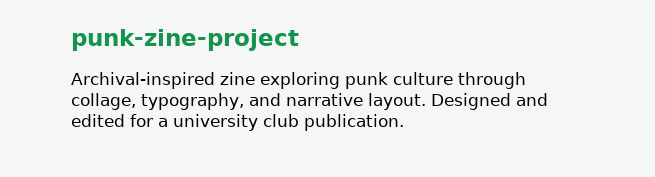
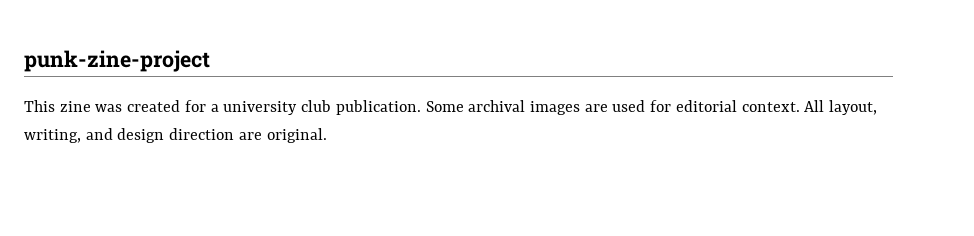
[71,72,526,89] [71,93,548,110] [71,114,125,127] Archival-inspired zine exploring punk culture through collage, typography, and narrative layout. Designed and edited -> [24,100,181,112] This zine was created
(404, 122) none -> [425,100,878,115] [24,128,327,143] Some archival images are used for editorial context. All layout, writing, and design direction are original.

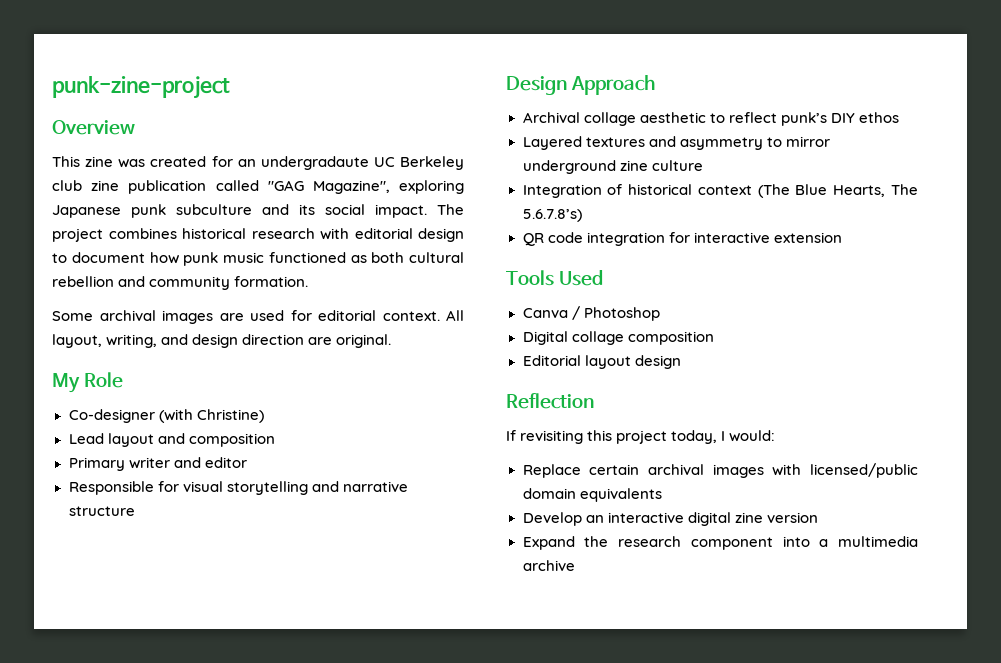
(210, 61) none -> [52,120,135,135] // Overview
[210,100,421,115] a university club publication. -> [237,156,464,170] [52,180,465,194] [52,204,464,218] [52,228,464,242] [52,252,464,266] [52,276,309,290] an undergradaute UC Berkeley club zine publication called "GAG Magazine", exploring Japanese punk subculture and its social impact. The project combines historical research with editorial design to document how punk music functioned as both cultural rebellion and community formation. //
(327, 135) none -> [52,372,123,393] [68,409,264,423] [68,433,275,447] [68,457,247,471] [68,481,408,495] [68,506,135,516] [506,75,655,95] [522,112,899,126] [522,136,830,150] [522,160,703,174] [522,184,918,198] [522,209,582,222] [522,232,842,246] [506,270,603,286] [522,306,660,321] [522,331,714,345] [522,355,681,369] [506,393,594,409] [506,430,776,444] [522,463,918,478] [522,488,662,502] [522,512,818,526] [522,536,918,550] [522,560,575,571] // My Role // Co-designer (with Christine) // Lead layout and composition // Primary writer and editor // Responsible for visual storytelling and narrative structure // Design Approach // Archival collage aesthetic to reflect punk’s DIY ethos // Layered textures and asymmetry to mirror underground zine culture // Integration of historical context (The Blue Hearts, The 5.6.7.8’s) // QR code integration for interactive extension // Tools Used // Canva / Photoshop // Digital collage composition // Editorial layout design // Reflection // If revisiting this project today, I would: // Replace certain archival images with licensed/public domain equivalents // Develop an interactive digital zine version // Expand the research component into a multimedia archive

